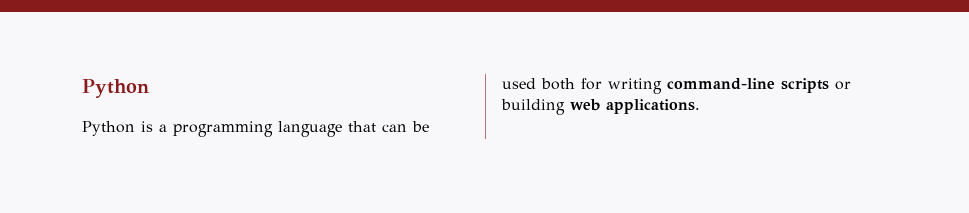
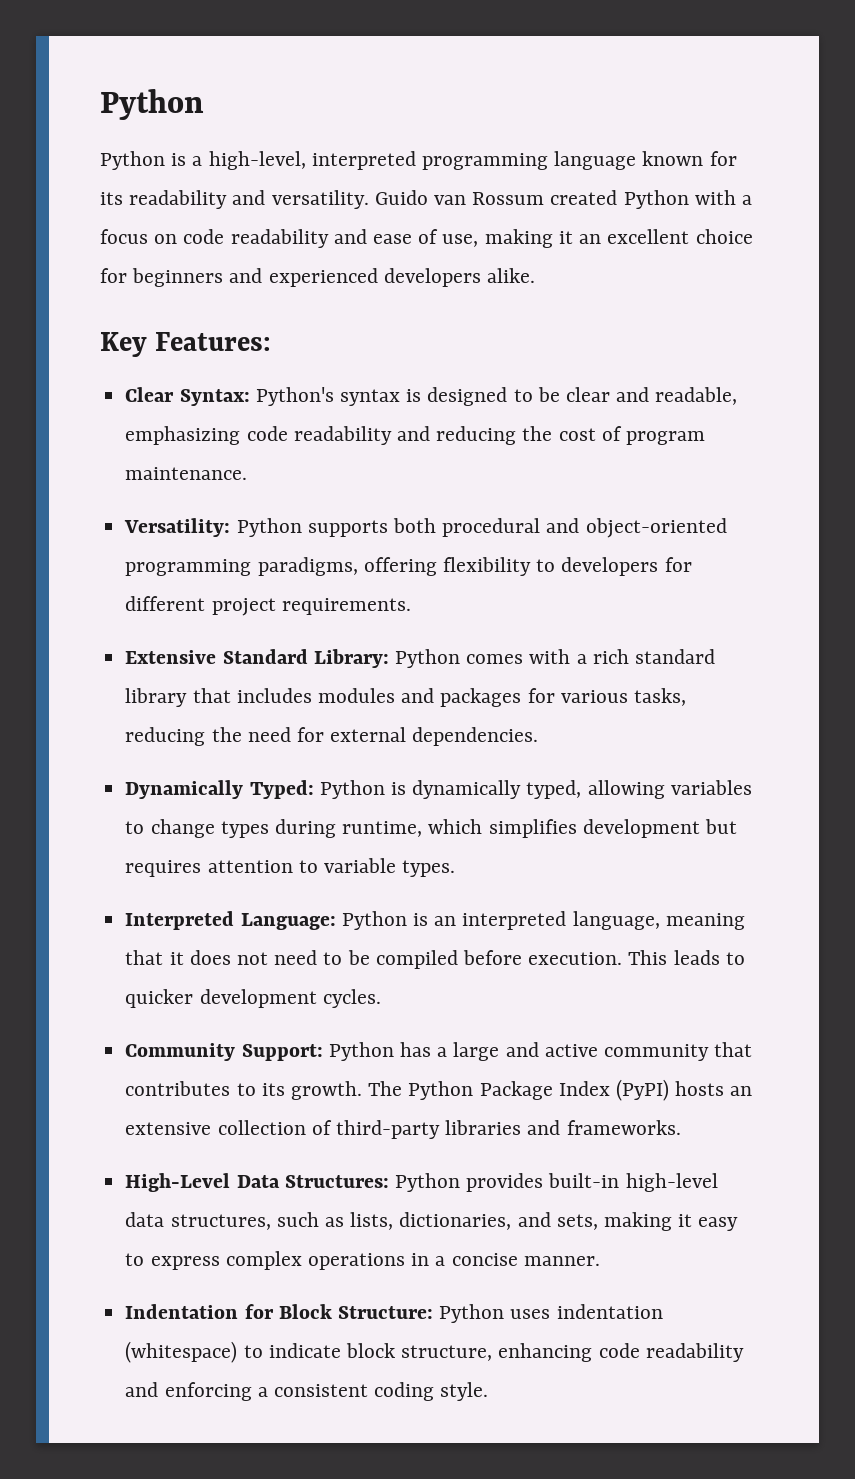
[173,121,429,137] [502,78,851,94] [501,99,700,115] programming language that can be used both for writing command-line scripts or building web applications. -> [208,151,737,170] [100,190,753,209] [100,229,753,248] [100,268,536,287] [100,332,272,357] [125,387,738,406] [125,426,705,445] [125,467,248,480] [124,518,727,538] [125,557,692,576] [125,596,411,616] [125,649,715,668] [125,688,686,707] [125,727,539,746] [125,780,752,799] [125,819,737,838] [125,858,456,877] [125,911,745,930] [125,950,745,969] [125,989,381,1008] [125,1042,753,1061] [125,1079,753,1101] [125,1120,681,1139] [125,1173,718,1192] [125,1212,739,1231] [125,1251,600,1270] [125,1304,663,1323] [125,1341,744,1363] [125,1382,489,1401] high-level, interpreted programming language known for its readability and versatility. Guido van Rossum created Python with a focus on code readability and ease of use, making it an excellent choice for beginners and experienced developers alike. // Key Features: // Clear Syntax: Python's syntax is designed to be clear and readable, emphasizing code readability and reducing the cost of program maintenance. // Versatility: Python supports both procedural and object-oriented programming paradigms, offering flexibility to developers for different project requirements. // Extensive Standard Library: Python comes with a rich standard library that includes modules and packages for various tasks, reducing the need for external dependencies. // Dynamically Typed: Python is dynamically typed, allowing variables to change types during runtime, which simplifies development but requires attention to variable types. // Interpreted Language: Python is an interpreted language, meaning that it does not need to be compiled before execution. This leads to quicker development cycles. // Community Support: Python has a large and active community that contributes to its growth. The Python Package Index (PyPI) hosts an extensive collection of third-party libraries and frameworks. // High-Level Data Structures: Python provides built-in high-level data structures, such as lists, dictionaries, and sets, making it easy to express complex operations in a concise manner. // Indentation for Block Structure: Python uses indentation (whitespace) to indicate block structure, enhancing code readability and enforcing a consistent coding style.

